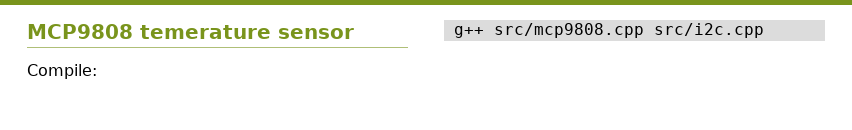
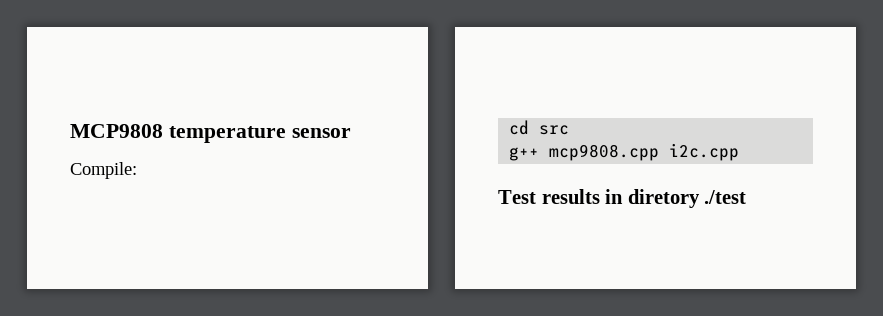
[140,25,271,39] temerature -> [168,126,286,143] temperature
(97, 71) none -> [509,120,570,135] // cd src
[493,23,764,38] src/mcp9808.cpp src/i2c.cpp -> [549,143,740,161] [498,189,747,208] mcp9808.cpp i2c.cpp // Test results in diretory ./test

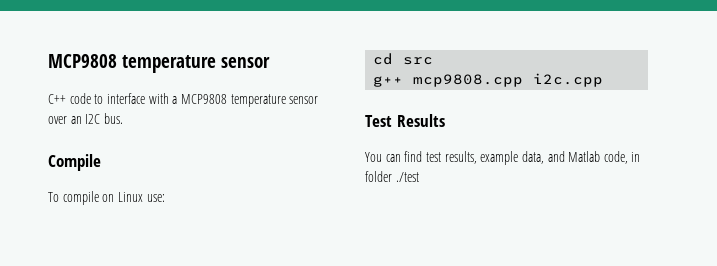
[70,162,137,179] Compile: -> [48,93,319,107] [48,113,123,124] [48,154,101,171] [48,191,165,205] C++ code to interface with a MCP9808 temperature sensor over an I2C bus. // Compile // To compile on Linux use:
[541,189,700,208] results in diretory -> [396,114,445,127] [365,151,641,165] [365,171,392,182] Results // You can find test results, example data, and Matlab code, in folder

